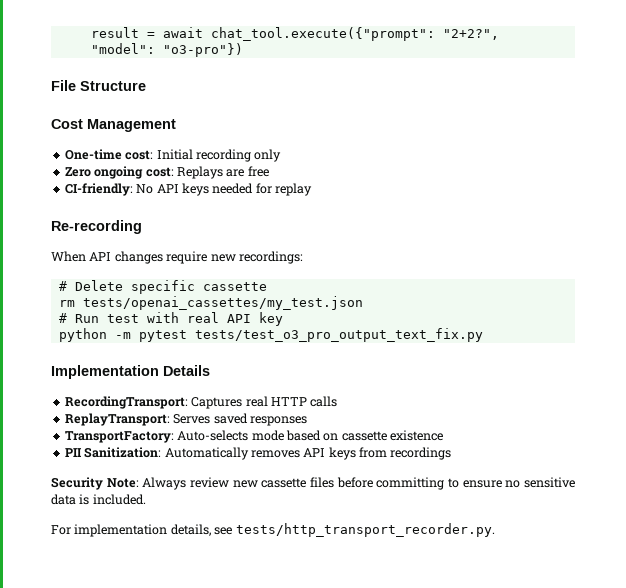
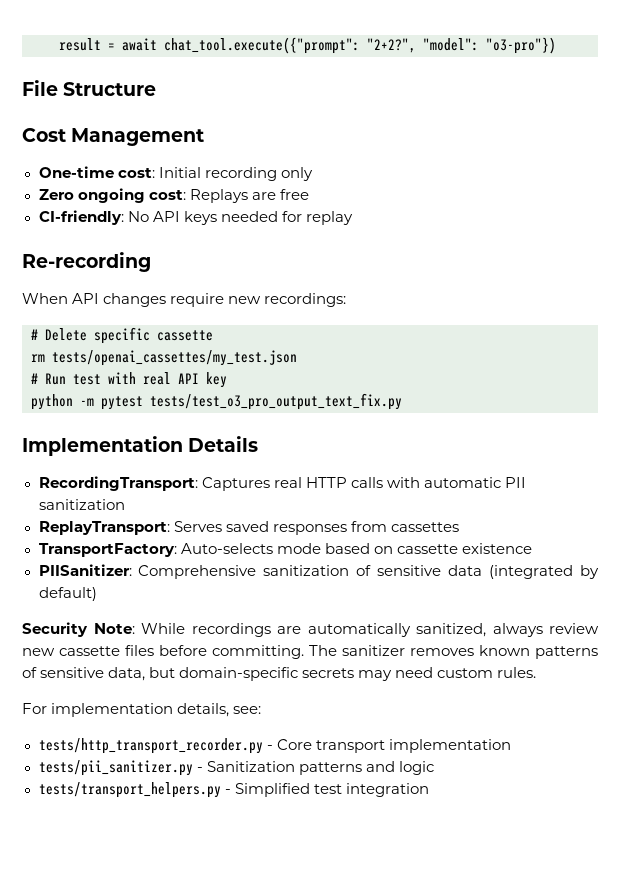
(338, 401) none -> [386,477,526,488] [38,499,125,510] with automatic PII sanitization
(307, 421) none -> [350,521,459,532] from cassettes
[64,447,452,460] [51,477,187,490] PII Sanitization: Automatically removes API keys from recordings // Security Note: Always -> [38,564,600,579] [38,587,97,601] [22,622,543,637] PIISanitizer: Comprehensive sanitization of sensitive data (integrated by default) // Security Note: While recordings are automatically sanitized, always
[376,477,575,490] [51,494,146,505] [51,523,495,537] committing to ensure no sensitive data is included. // For implementation details, see tests/http_transport_recorder.py. -> [212,645,598,659] [22,667,537,681] [22,703,262,717] [38,738,511,754] [38,760,434,776] [38,782,429,798] committing. The sanitizer removes known patterns of sensitive data, but domain-specific secrets may need custom rules. // For implementation details, see: // tests/http_transport_recorder.py - Core transport implementation // tests/pii_sanitizer.py - Sanitization patterns and logic // tests/transport_helpers.py - Simplified test integration

